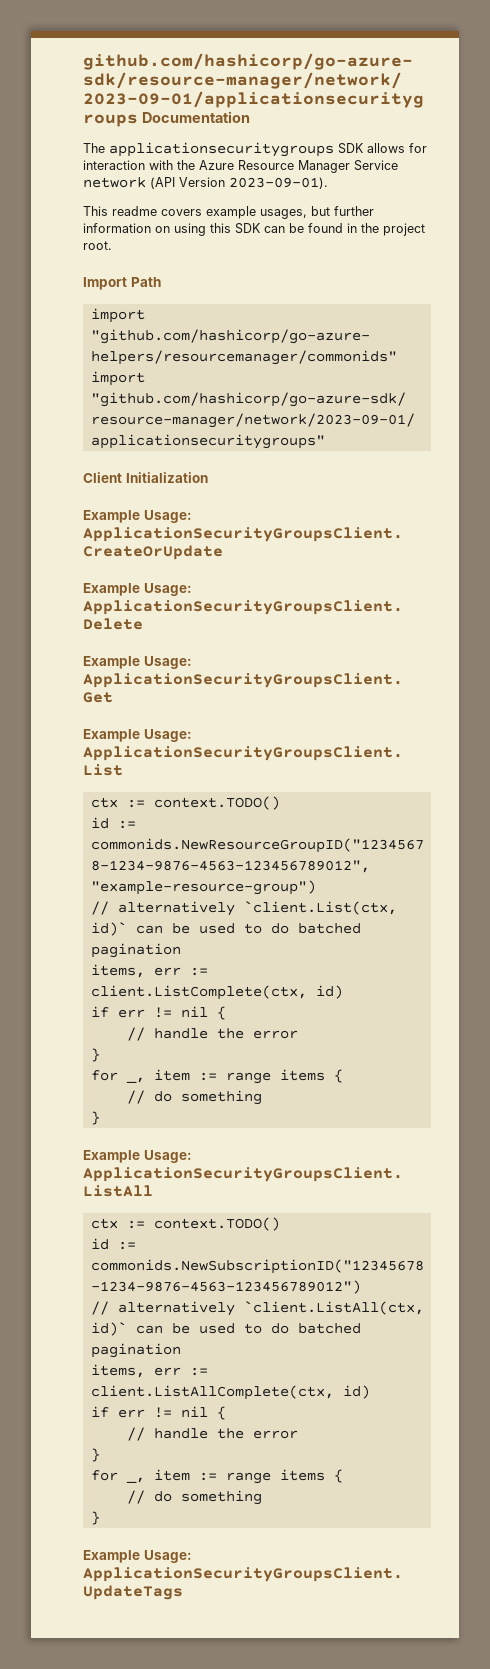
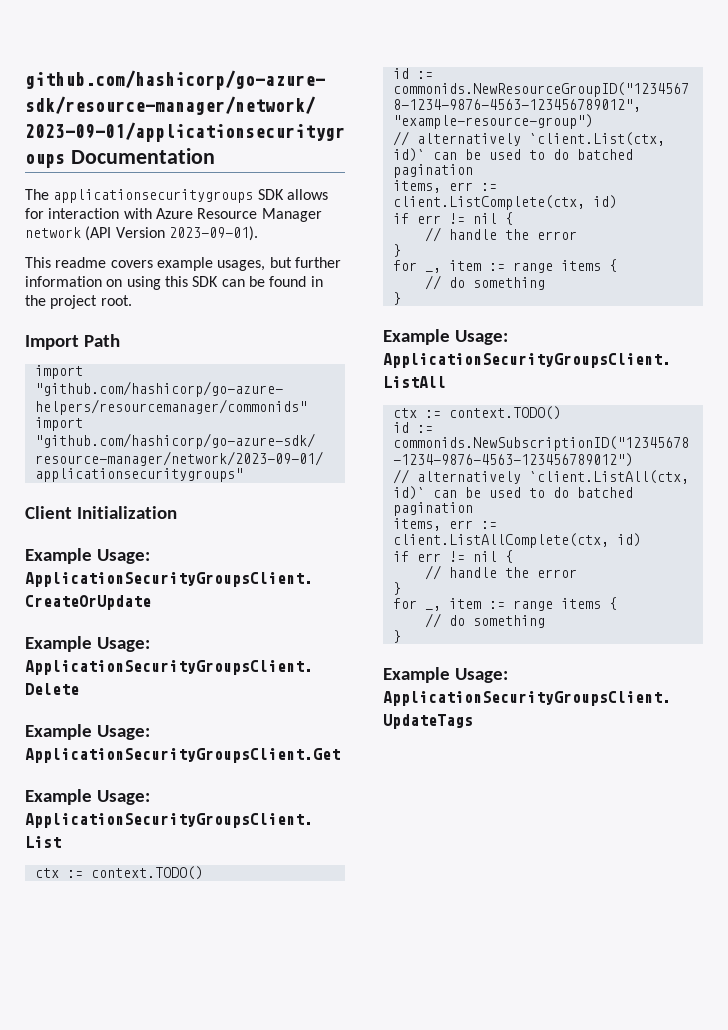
[177,160,195,170] the -> (152, 213) none
[354,160,398,171] Service -> (322, 215) none

